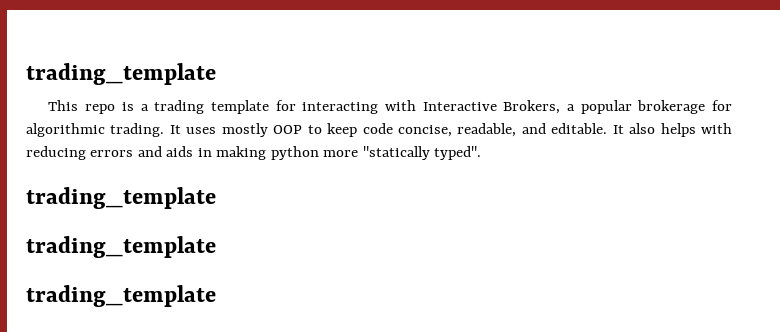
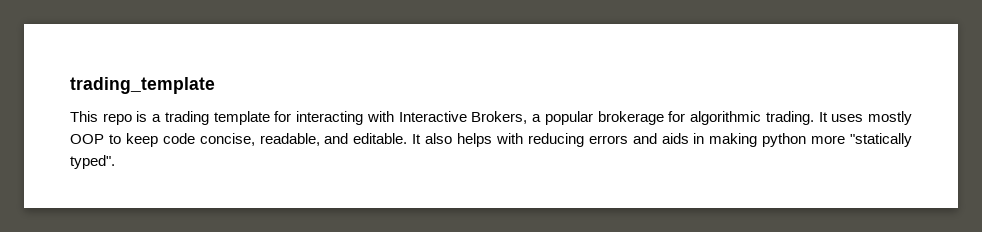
[26,187,216,209] [26,236,216,258] [26,285,216,307] // trading_template // trading_template // trading_template -> (115, 162) none

